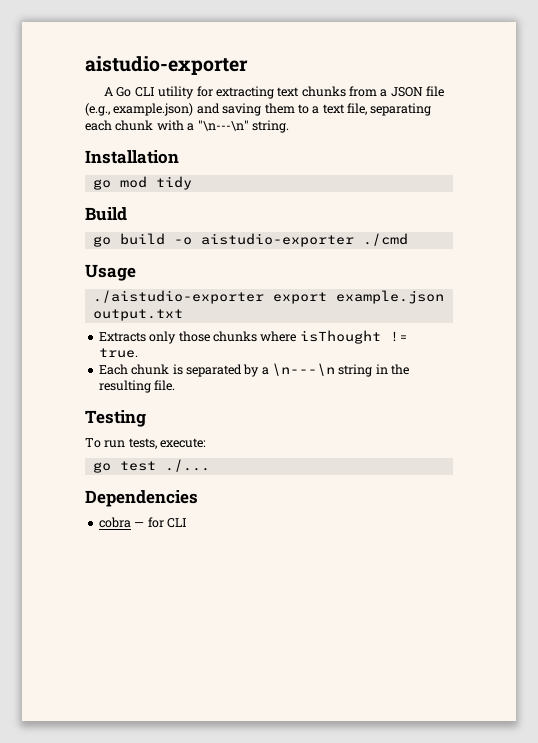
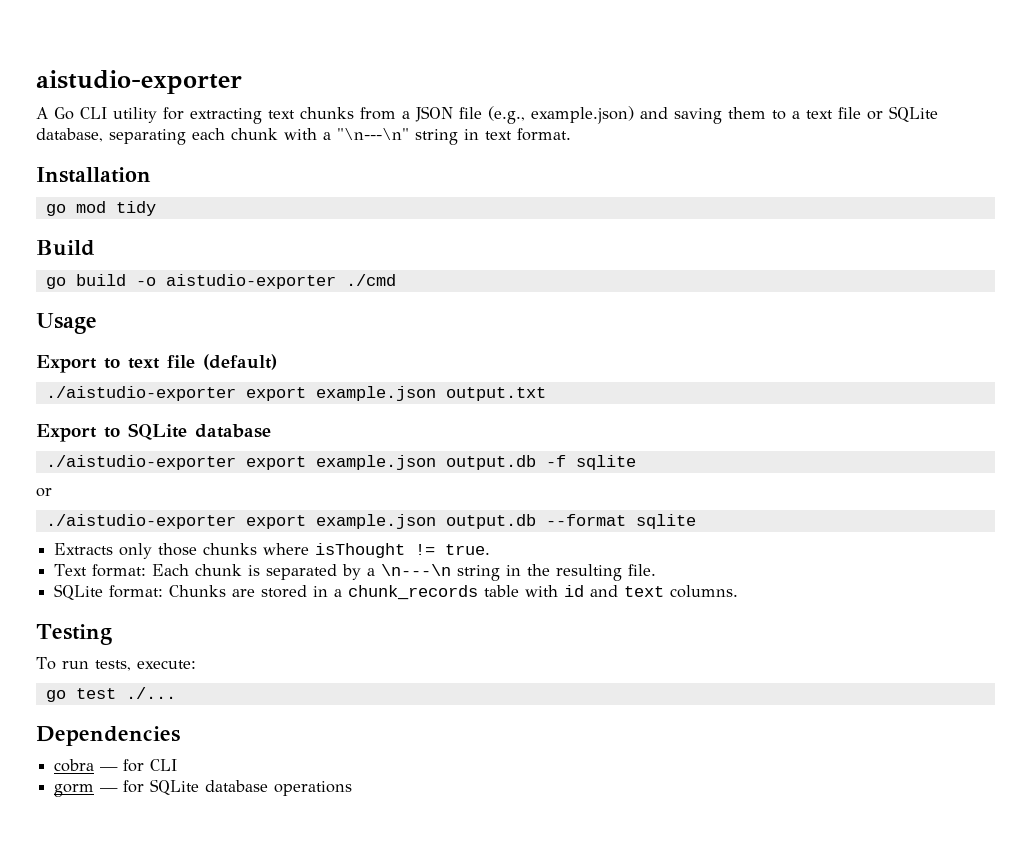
[347,103,367,115] file, -> [838,106,938,122] [36,128,103,142] file or SQLite database,
[251,120,289,133] string. -> [415,128,571,145] string in text format.
(136, 272) none -> [36,354,277,373] // Export to text file (default)
(183, 315) none -> [36,423,271,442] [45,455,636,470] [36,488,52,497] [45,514,696,529] // Export to SQLite database // ./aistudio-exporter export example.json output.db -f sqlite // or // ./aistudio-exporter export example.json output.db --format sqlite
(138, 353) none -> [54,564,147,577] Text format:
(176, 385) none -> [54,584,739,600] // SQLite format: Chunks are stored in a chunk_records table with id and text columns.
(187, 523) none -> [54,779,353,797] // gorm — for SQLite database operations

